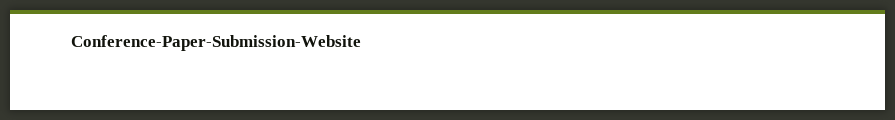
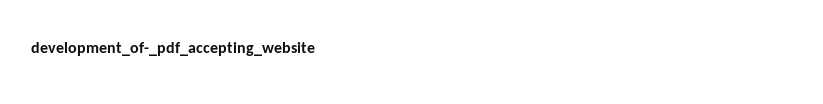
[71,35,361,51] Conference-Paper-Submission-Website -> [31,42,315,56] development_of-_pdf_accepting_website

